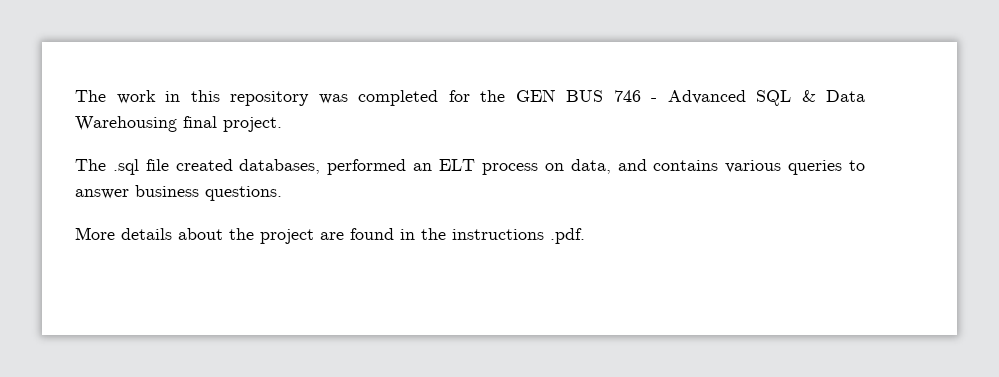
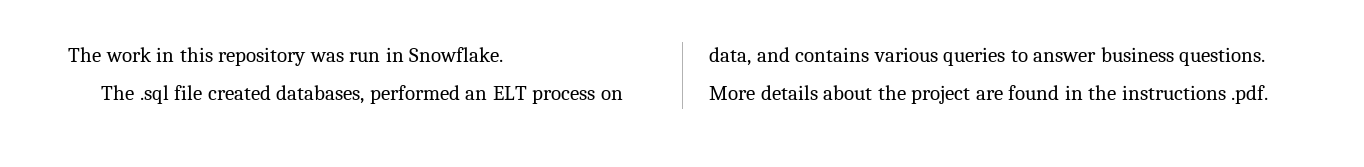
[358,89,865,106] [75,116,282,132] completed for the GEN BUS 746 - Advanced SQL & Data Warehousing final project. -> [349,47,504,62] run in Snowflake.

